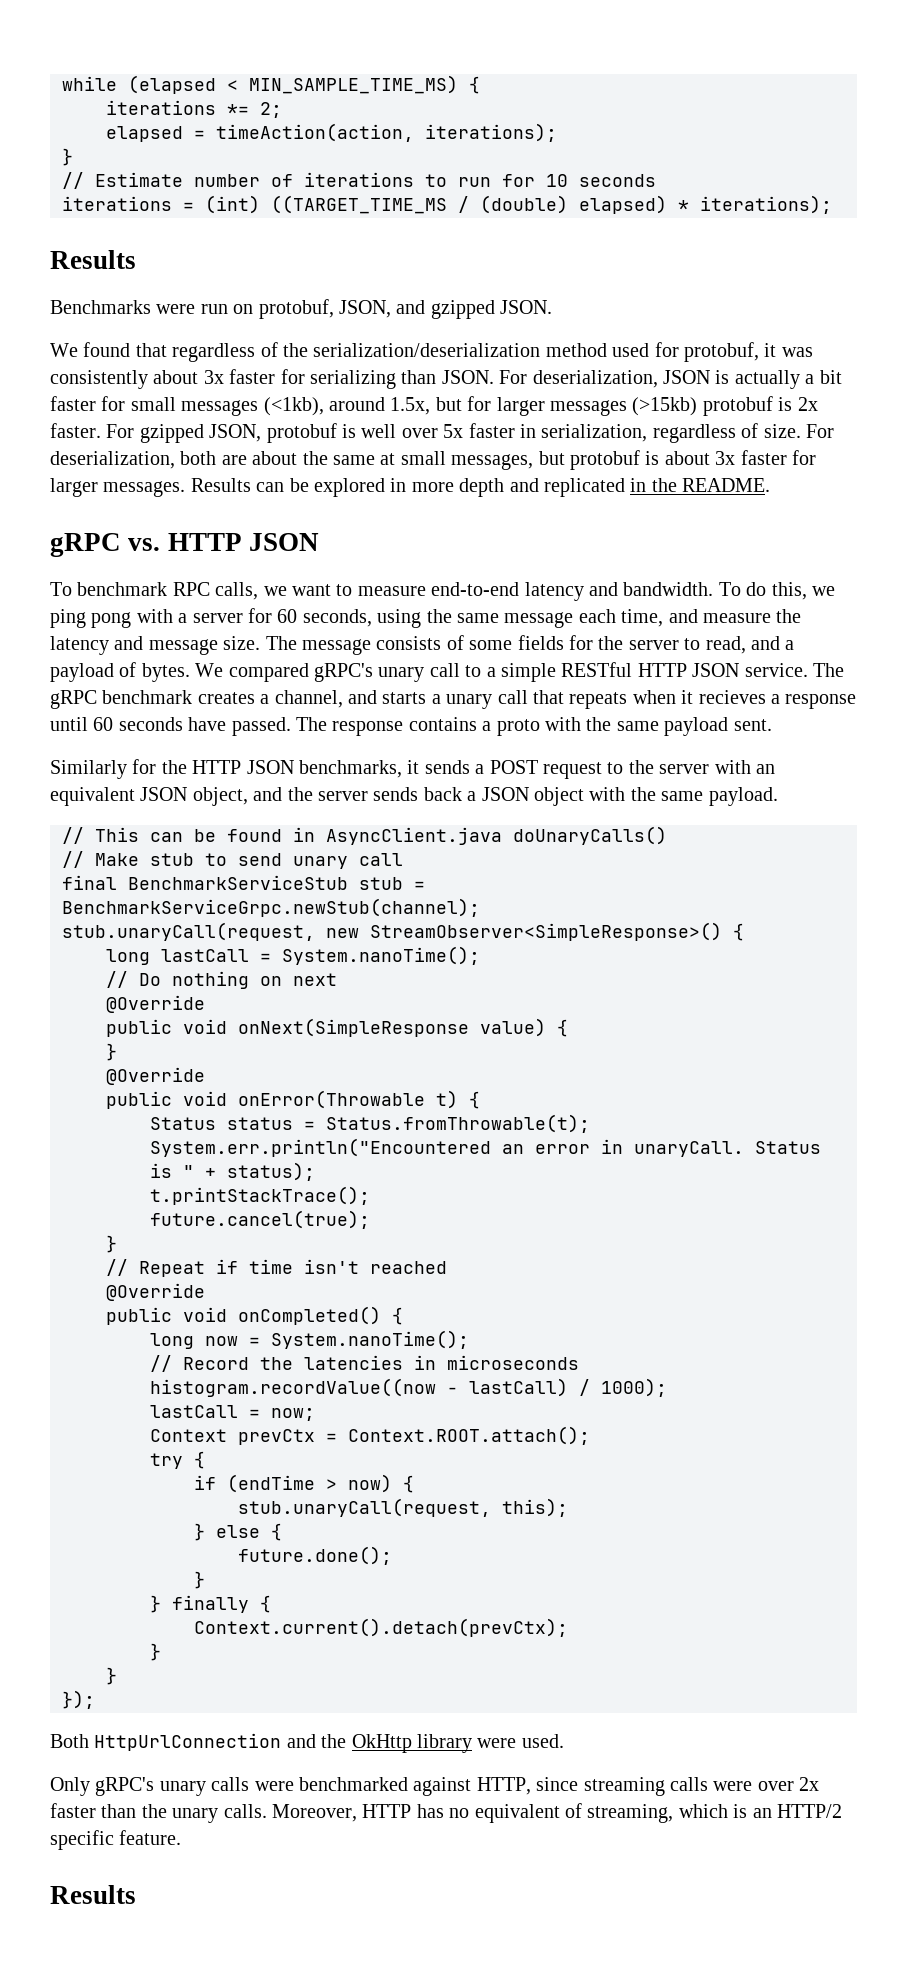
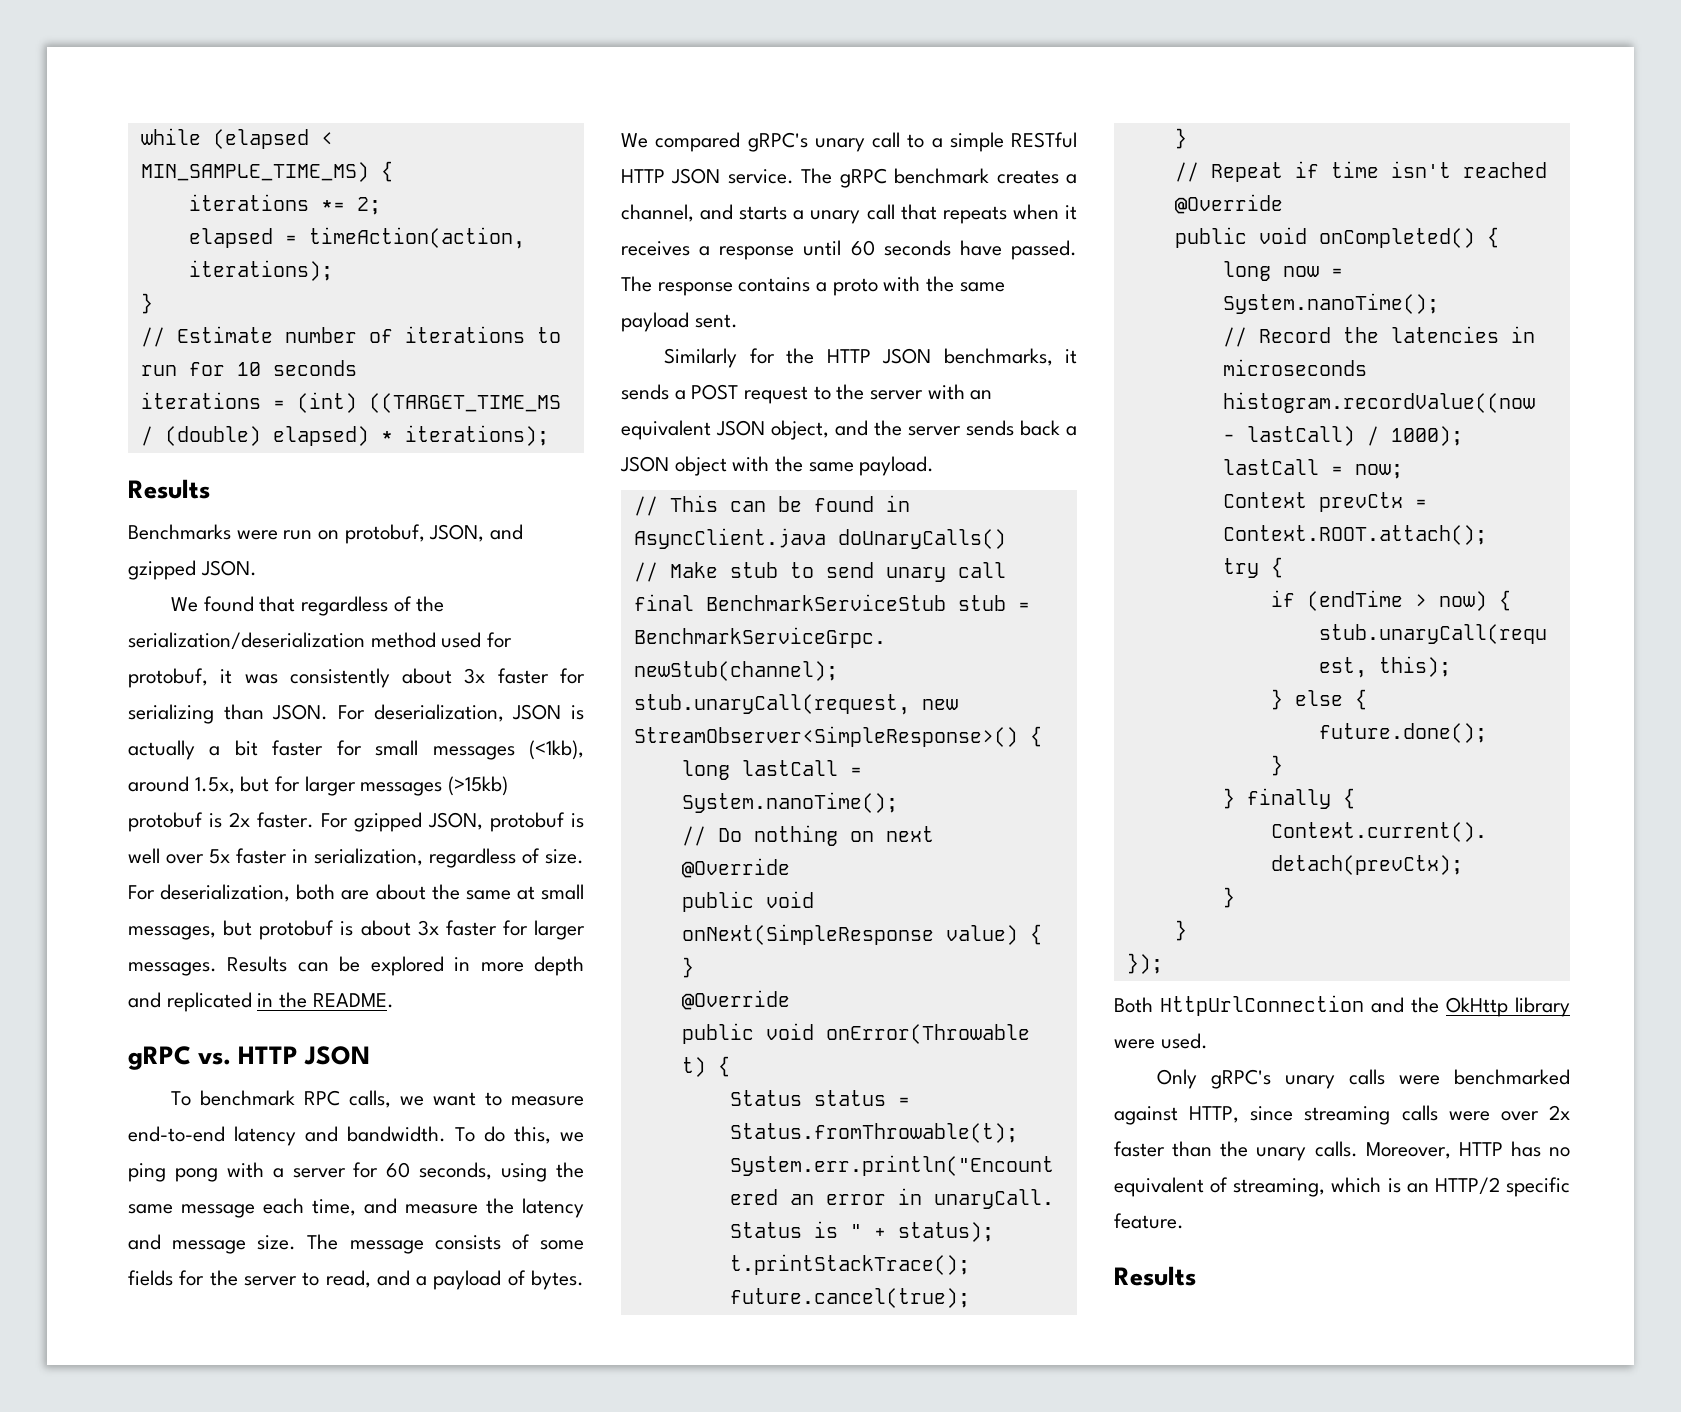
[698,690,766,704] recieves -> [621,241,690,256] receives

